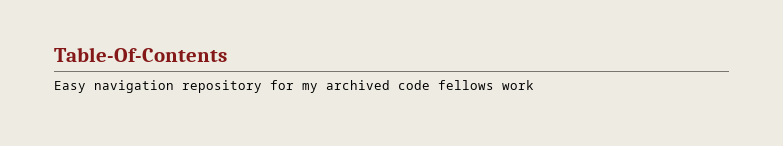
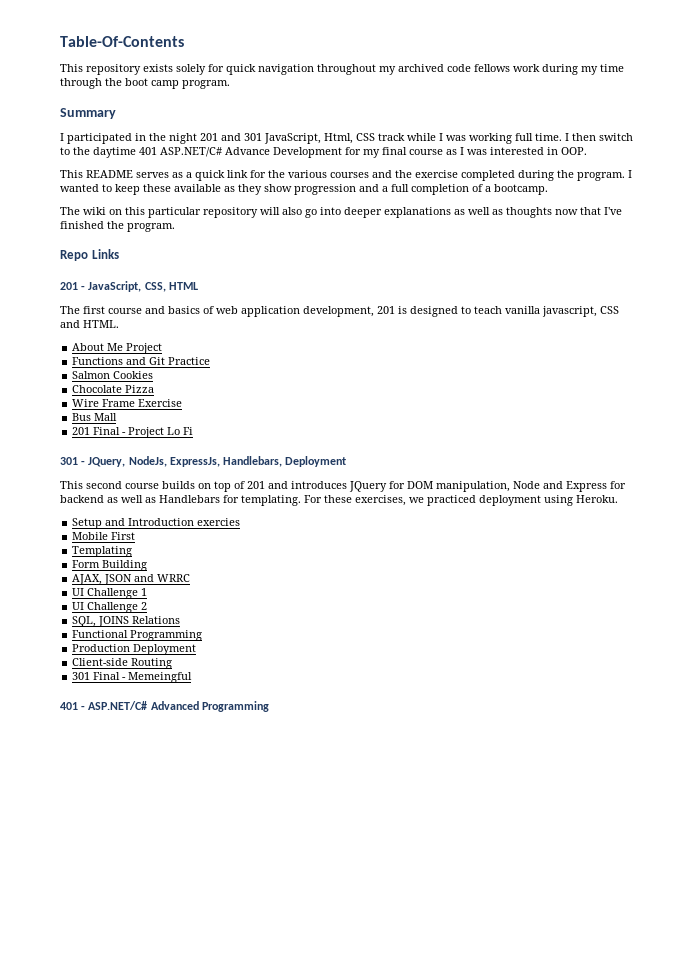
[54,80,294,93] Easy navigation repository for -> [60,64,376,75] This repository exists solely for quick navigation throughout
(534, 85) none -> [542,64,624,75] [60,78,230,89] [60,108,116,119] [60,133,633,144] [60,147,587,158] [60,170,632,181] [60,184,548,195] [60,207,622,218] [60,221,175,232] [60,249,119,261] [60,281,198,292] [60,306,619,317] [60,320,119,328] [72,343,163,354] [72,357,211,365] [72,371,154,379] [72,385,155,393] [72,399,183,407] [72,413,118,421] [72,427,194,438] [60,456,347,467] [60,481,626,492] [60,495,618,506] [72,518,241,529] [72,532,136,540] [72,546,133,557] [72,560,148,571] [72,574,191,585] [72,588,148,599] [72,602,148,613] [72,616,181,627] [72,630,203,641] [72,644,197,655] [72,658,173,669] [72,672,193,683] [60,701,269,712] during my time through the boot camp program. // Summary // I participated in the night 201 and 301 JavaScript, Html, CSS track while I was working full time. I then switch to the daytime 401 ASP.NET/C# Advance Development for my final course as I was interested in OOP. // This README serves as a quick link for the various courses and the exercise completed during the program. I wanted to keep these available as they show progression and a full completion of a bootcamp. // The wiki on this particular repository will also go into deeper explanations as well as thoughts now that I've finished the program. // Repo Links // 201 - JavaScript, CSS, HTML // The first course and basics of web application development, 201 is designed to teach vanilla javascript, CSS and HTML. // About Me Project // Functions and Git Practice // Salmon Cookies // Chocolate Pizza // Wire Frame Exercise // Bus Mall // 201 Final - Project Lo Fi // 301 - JQuery, NodeJs, ExpressJs, Handlebars, Deployment // This second course builds on top of 201 and introduces JQuery for DOM manipulation, Node and Express for backend as well as Handlebars for templating. For these exercises, we practiced deployment using Heroku. // Setup and Introduction exercies // Mobile First // Templating // Form Building // AJAX, JSON and WRRC // UI Challenge 1 // UI Challenge 2 // SQL, JOINS Relations // Functional Programming // Production Deployment // Client-side Routing // 301 Final - Memeingful // 401 - ASP.NET/C# Advanced Programming

